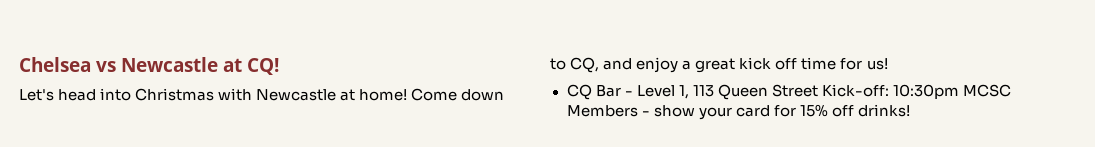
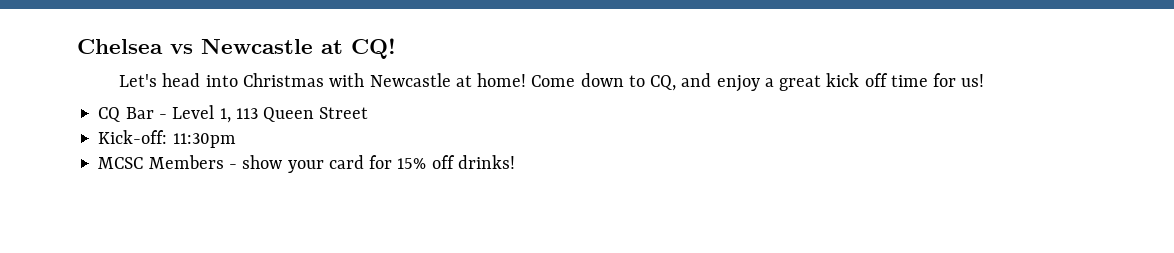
[821,84,959,99] Kick-off: 10:30pm -> [98,130,236,148] // Kick-off: 11:30pm //

